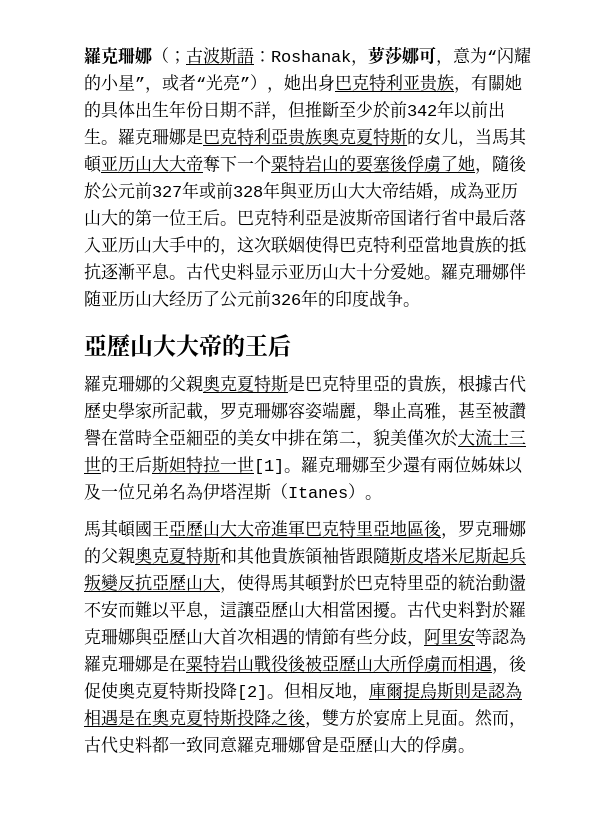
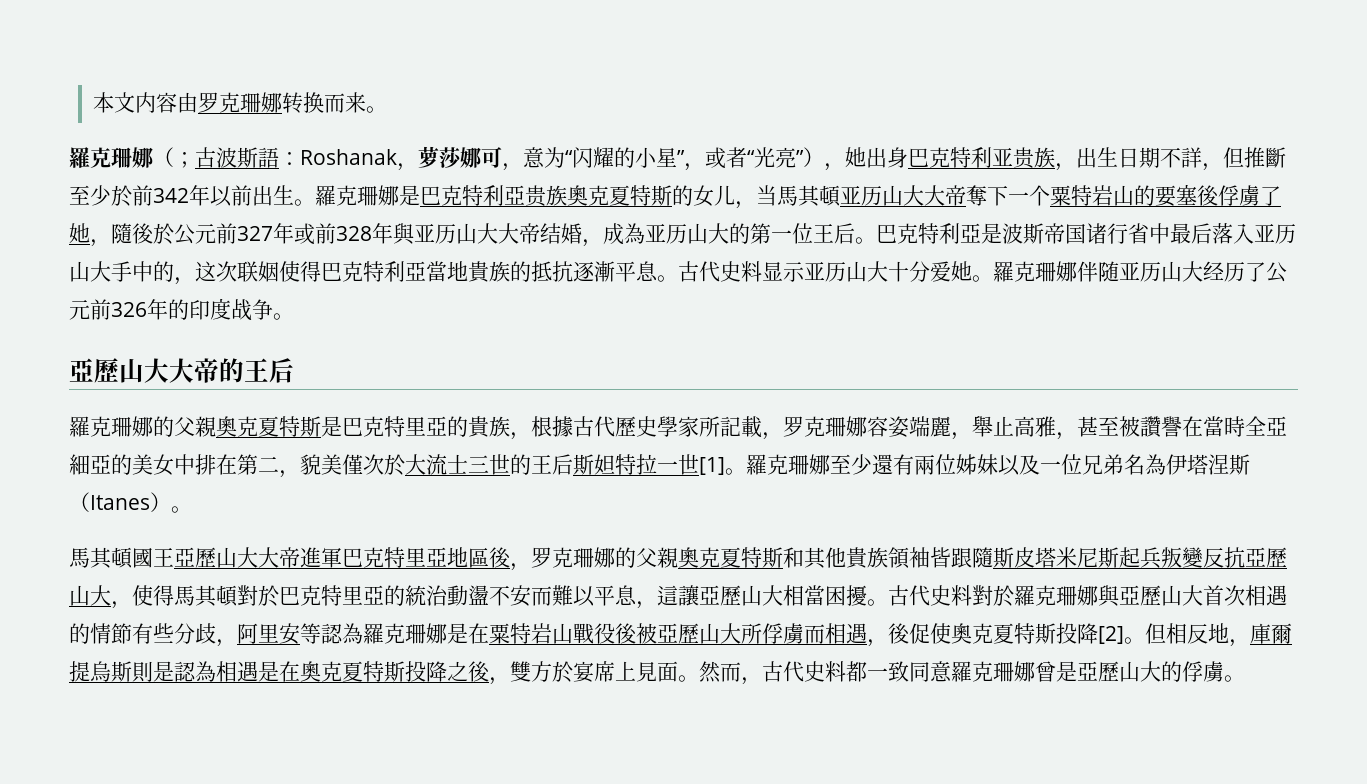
(84, 55) none -> [93,92,388,114] 本文内容由罗克珊娜转换而来。 //
[471,74,522,91] [84,100,203,119] 有關她的具体出生年份 -> [1076,147,1118,168] 出生

